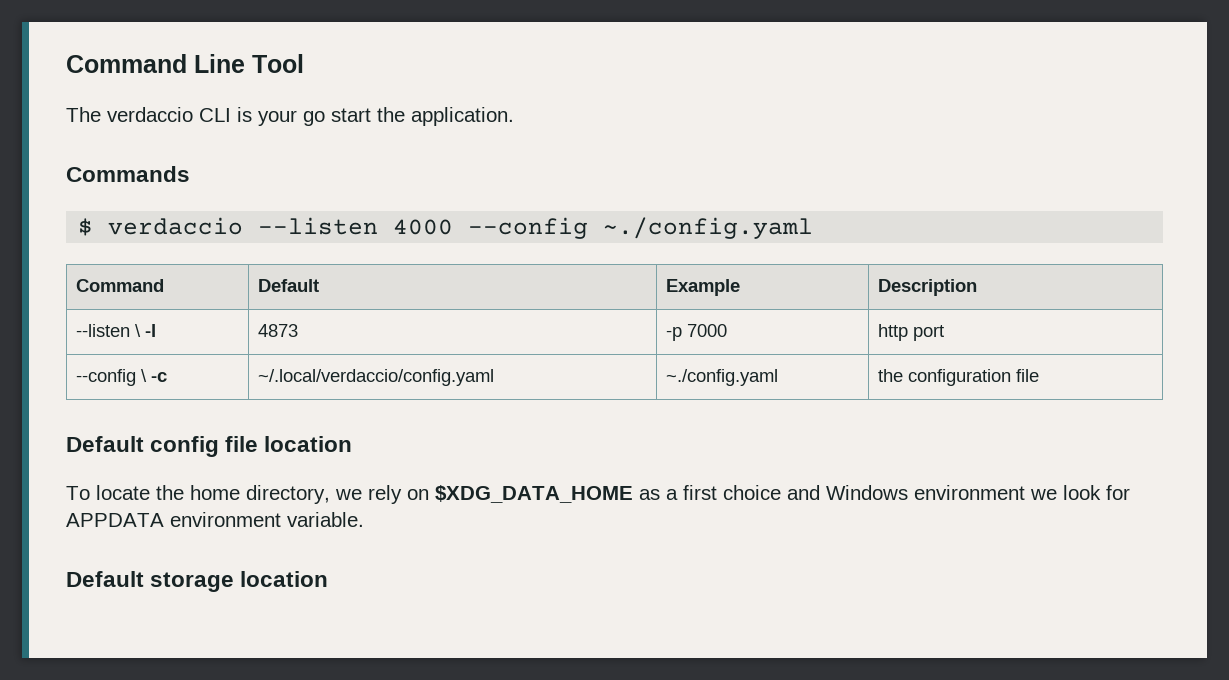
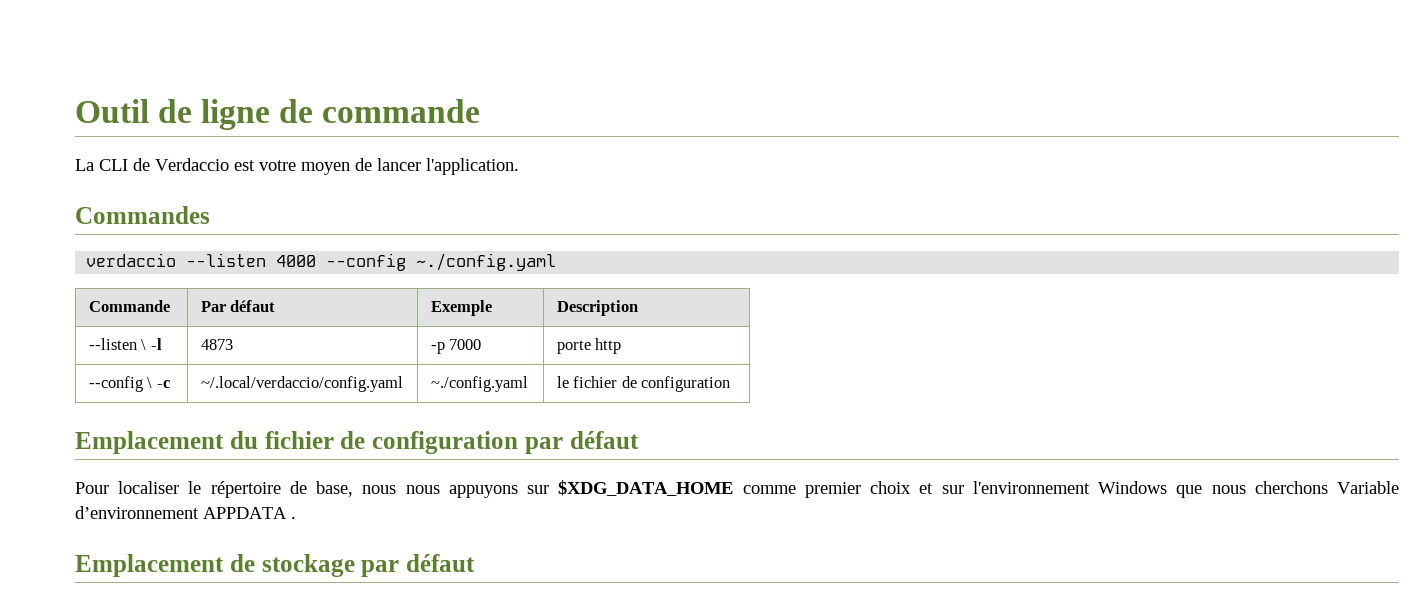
[66,54,304,73] [66,107,514,126] [66,166,190,182] [78,218,94,236] Command Line Tool // The verdaccio CLI is your go start the application. // Commands // $ -> [75,99,481,130] [75,158,519,175] [75,206,210,224] Outil de ligne de commande // La CLI de Verdaccio est votre moyen de lancer l'application. // Commandes //
[75,279,164,292] [257,279,319,292] [665,279,740,296] Command | Default | Example -> [88,300,170,312] [200,300,276,312] [430,300,492,316] Commande | Par défaut | Exemple
(727, 330) none -> [556,340,591,354] porte
[912,325,944,341] port -> (622, 346) none
[877,369,1039,386] [66,436,353,457] [66,485,1130,504] [66,512,364,527] [66,571,329,592] the configuration file // Default config file location // To locate the home directory, we rely on $XDG_DATA_HOME as a first choice and Windows environment we look for APPDATA environment variable. // Default storage location -> [556,376,731,392] [75,431,639,454] [75,480,1399,498] [75,506,296,519] [75,554,475,577] le fichier de configuration // Emplacement du fichier de configuration par défaut // Pour localiser le répertoire de base, nous nous appuyons sur $XDG_DATA_HOME comme premier choix et sur l'environnement Windows que nous cherchons Variable d’environnement APPDATA . // Emplacement de stockage par défaut

